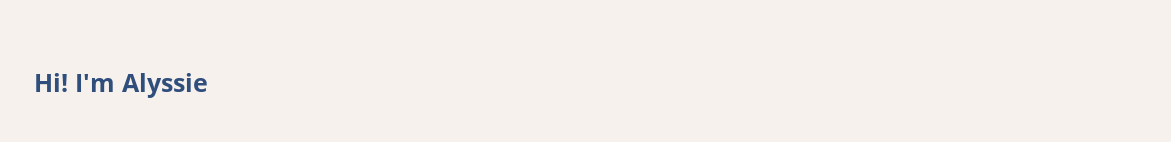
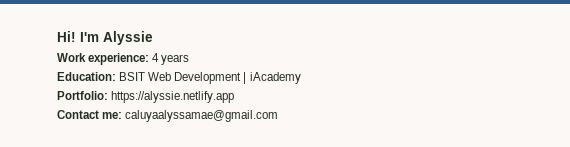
(208, 85) none -> [57,53,190,65] [57,72,301,84] [57,91,235,103] [57,110,279,122] // Work experience: 4 years // Education: BSIT Web Development | iAcademy // Portfolio: https://alyssie.netlify.app // Contact me: caluyaalyssamae@gmail.com

